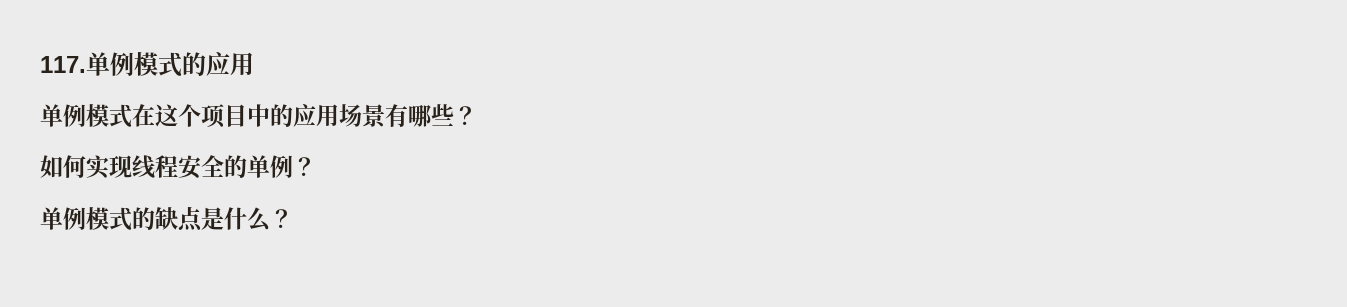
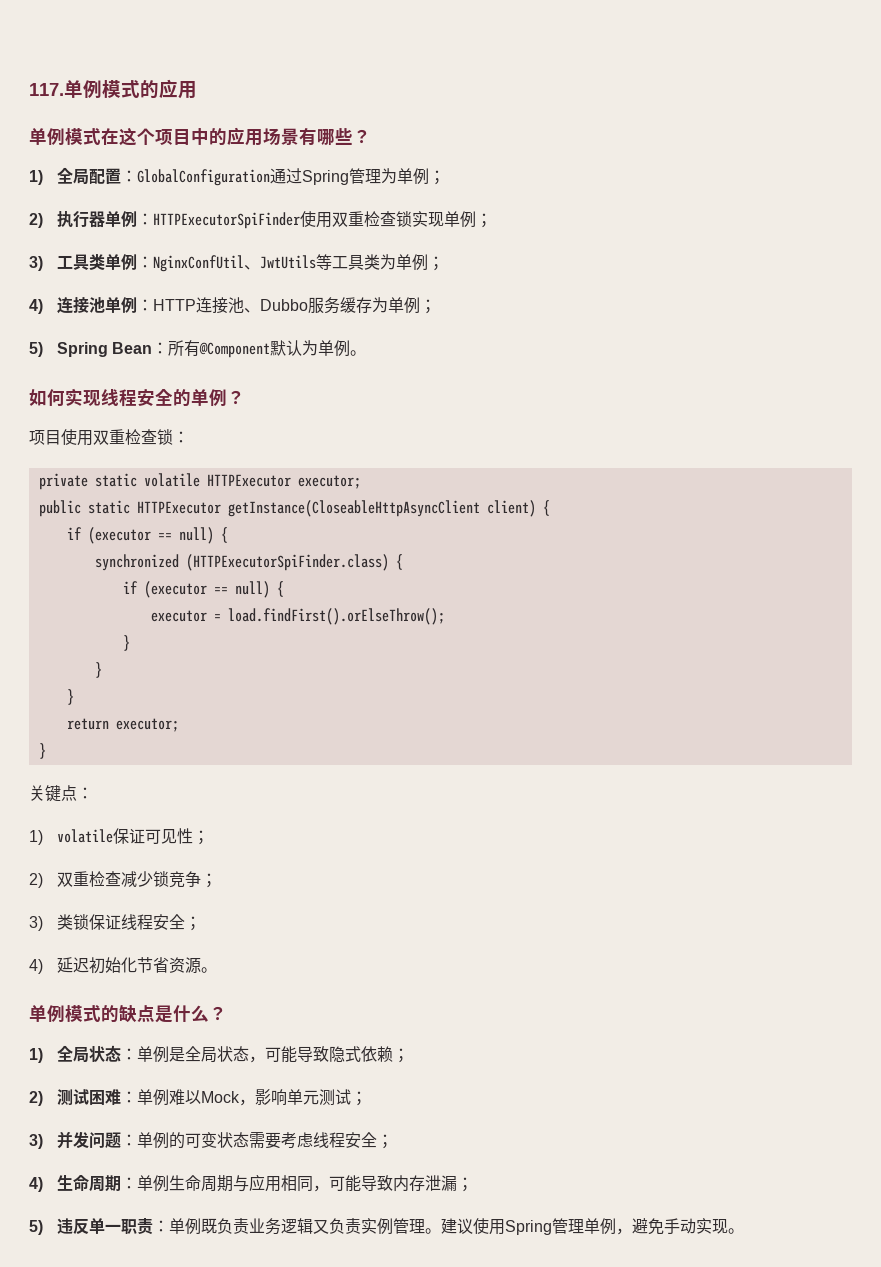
(477, 115) none -> [29,167,445,186] [29,210,492,229] [29,254,444,272] [29,297,436,314] [29,340,367,358] // 1)全局配置：GlobalConfiguration通过Spring管理为单例； // 2)执行器单例：HTTPExecutorSpiFinder使用双重检查锁实现单例； // 3)工具类单例：NginxConfUtil、JwtUtils等工具类为单例； // 4)连接池单例：HTTP连接池、Dubbo服务缓存为单例； // 5) Spring Bean：所有@Component默认为单例。
(316, 166) none -> [29,429,189,446] [38,473,361,490] [38,500,550,517] [66,527,228,544] [94,554,403,571] [122,581,284,598] [150,608,445,625] [122,635,130,651] [94,662,102,678] [66,689,74,705] [66,718,179,732] [38,743,46,759] [29,785,93,802] [29,828,209,845] [29,871,217,888] [29,914,201,931] [29,957,217,974] // 项目使用双重检查锁： // private static volatile HTTPExecutor executor; // public static HTTPExecutor getInstance(CloseableHttpAsyncClient client) { // if (executor == null) { // synchronized (HTTPExecutorSpiFinder.class) { // if (executor == null) { // executor = load.findFirst().orElseThrow(); // } // } // } // return executor; // } // 关键点： // 1) volatile保证可见性； // 2)双重检查减少锁竞争； // 3)类锁保证线程安全； // 4)延迟初始化节省资源。
(293, 218) none -> [29,1045,409,1063] [29,1089,367,1106] [29,1131,393,1149] [29,1174,473,1192] [29,1218,744,1235] // 1)全局状态：单例是全局状态，可能导致隐式依赖； // 2)测试困难：单例难以Mock，影响单元测试； // 3)并发问题：单例的可变状态需要考虑线程安全； // 4)生命周期：单例生命周期与应用相同，可能导致内存泄漏； // 5)违反单一职责：单例既负责业务逻辑又负责实例管理。建议使用Spring管理单例，避免手动实现。

